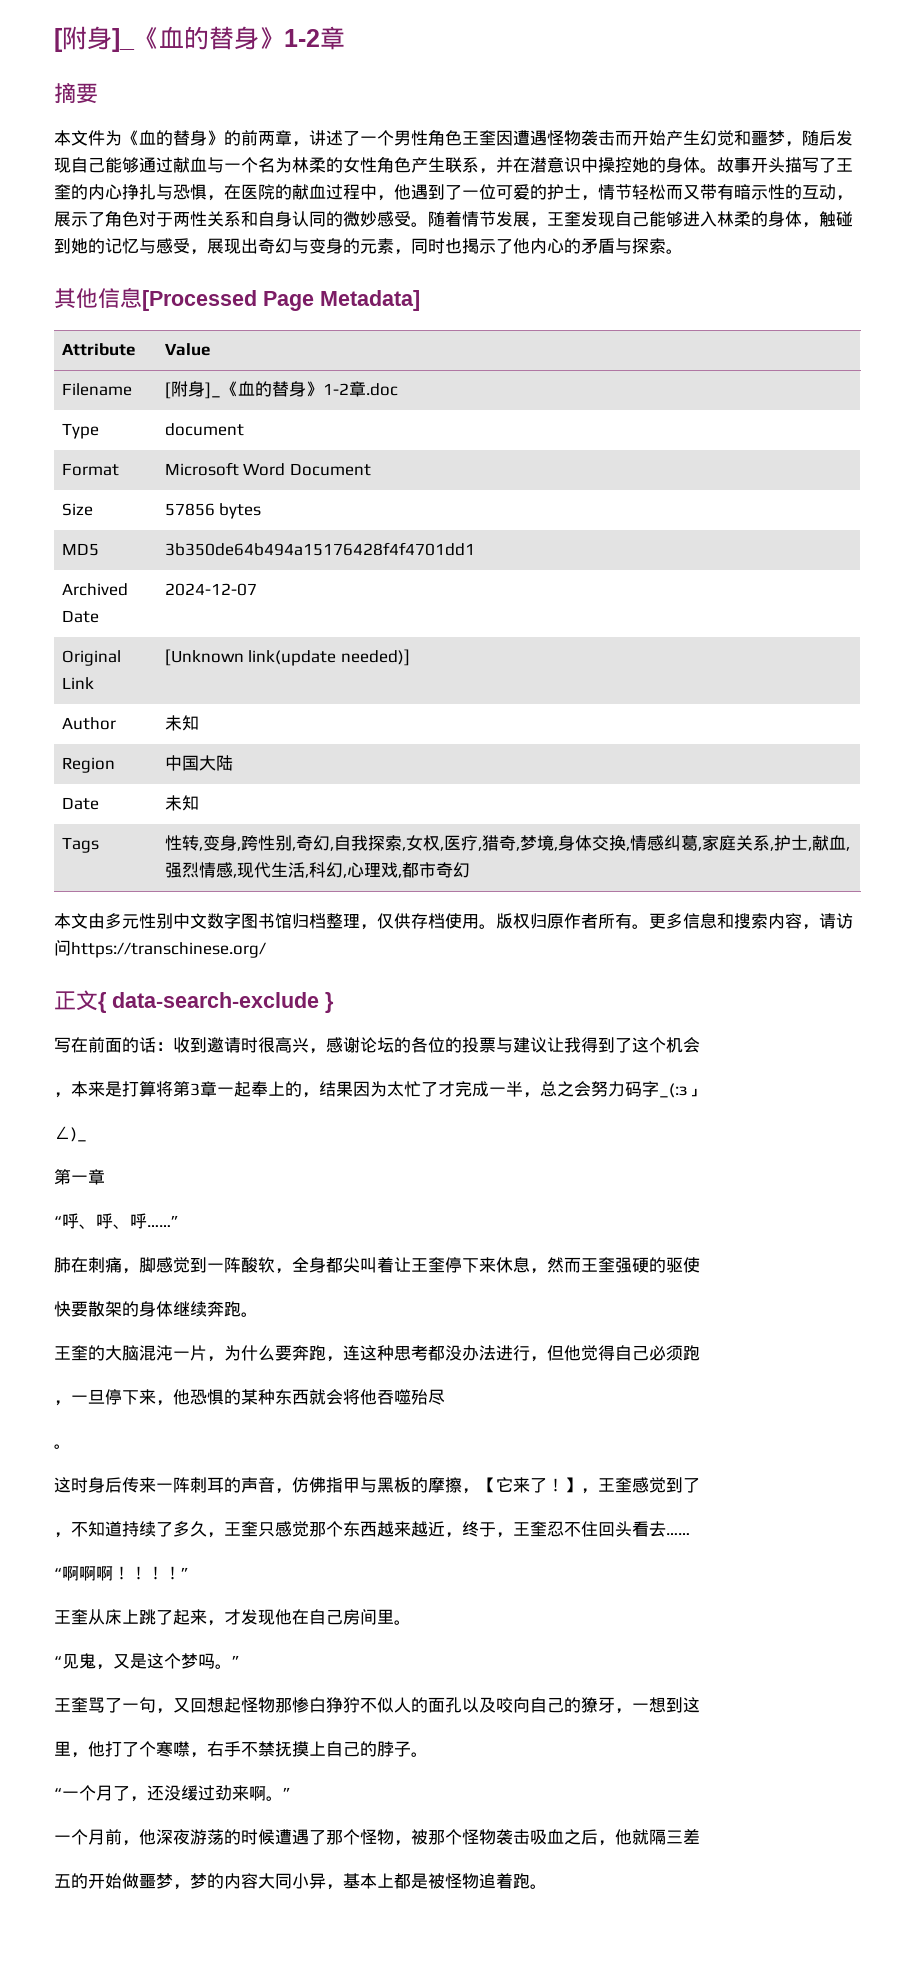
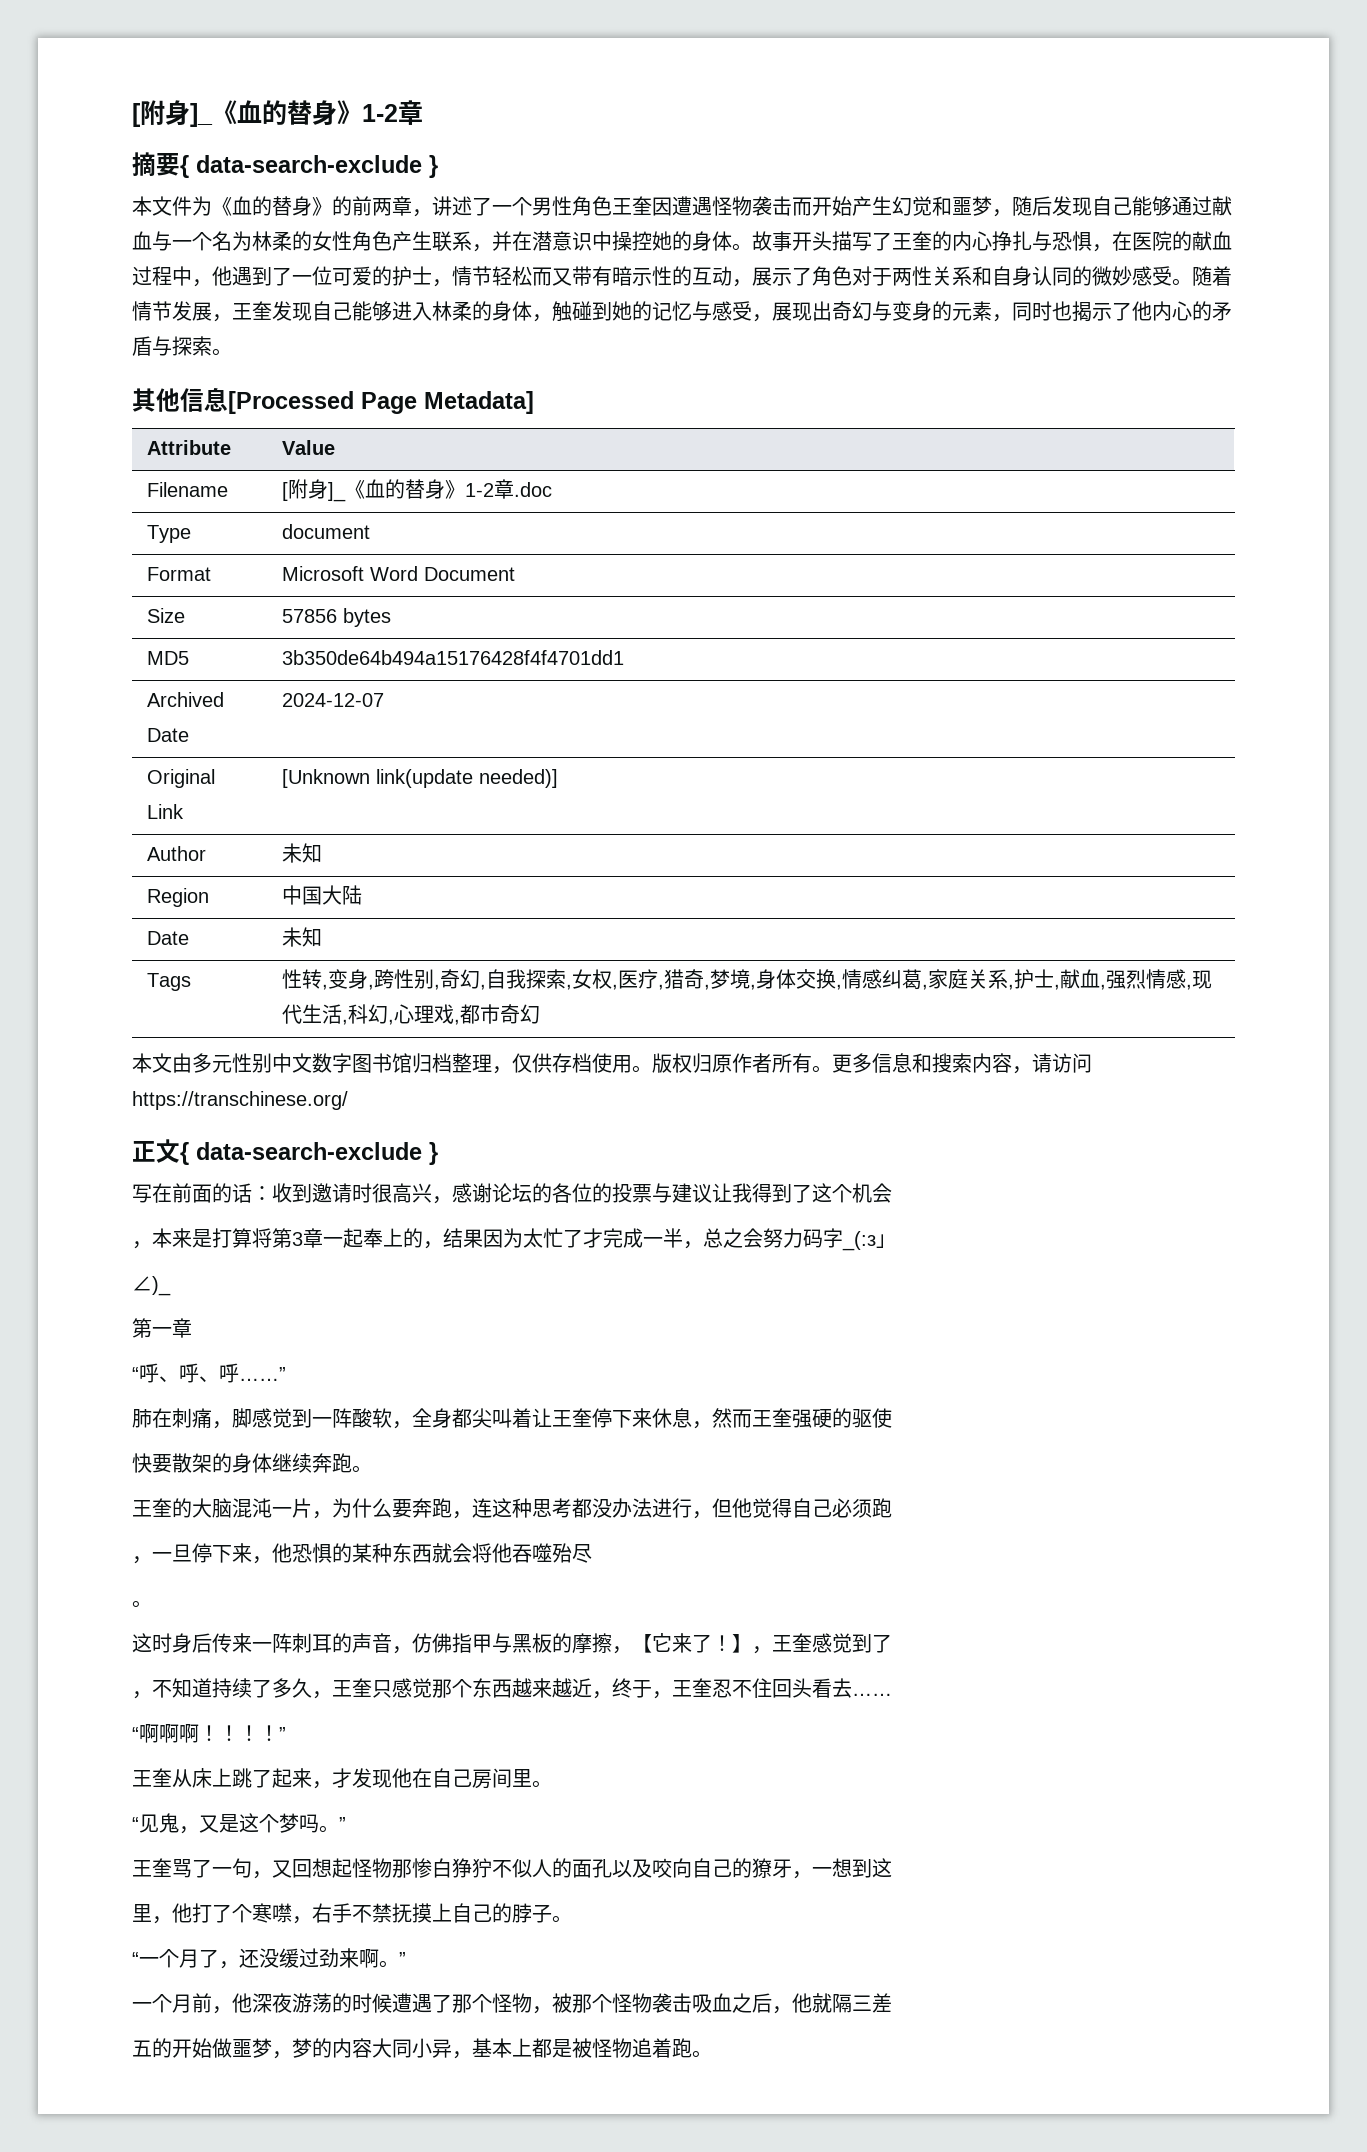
(98, 93) none -> [180,155,438,178] { data-search-exclude }

